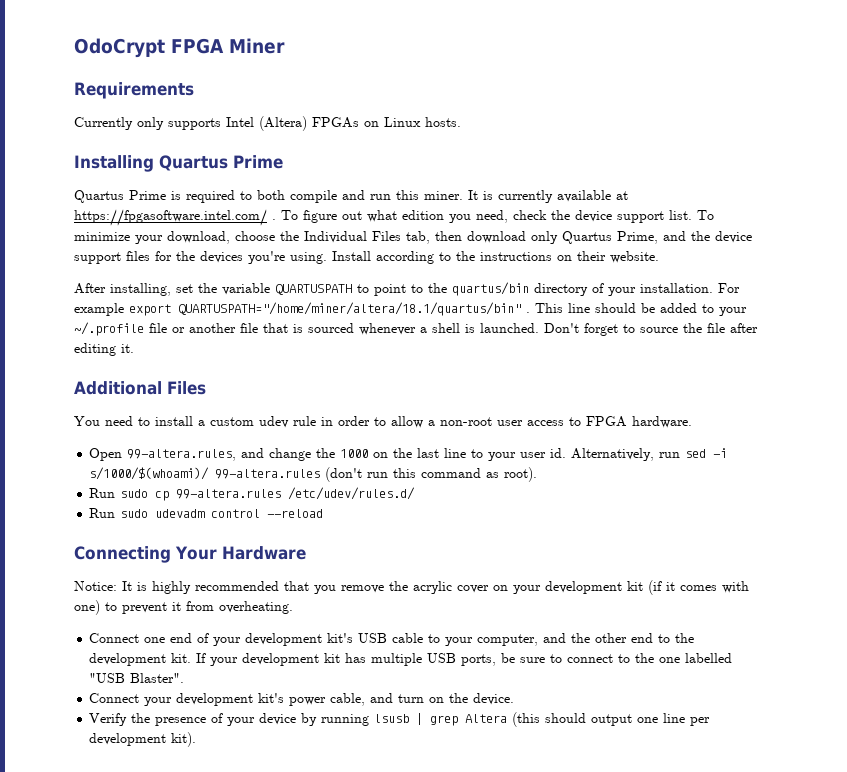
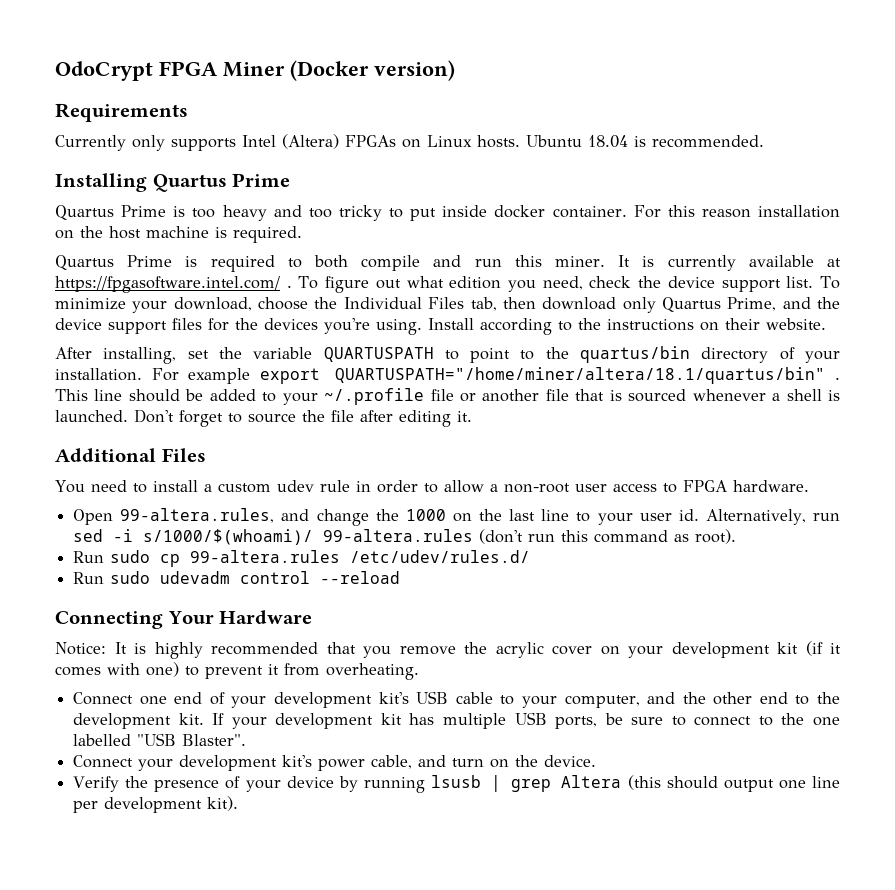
(285, 46) none -> [290,60,455,81] (Docker version)
(461, 122) none -> [526,135,764,148] Ubuntu 18.04 is recommended.
(283, 162) none -> [55,205,840,221] [55,226,302,243] // Quartus Prime is too heavy and too tricky to put inside docker container. For this reason installation on the host machine is required.

